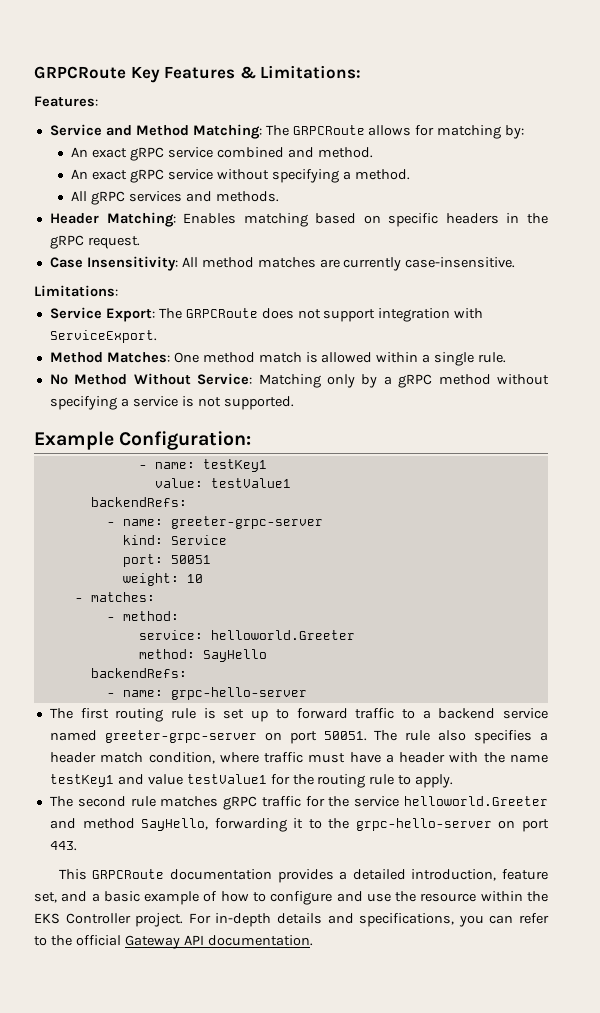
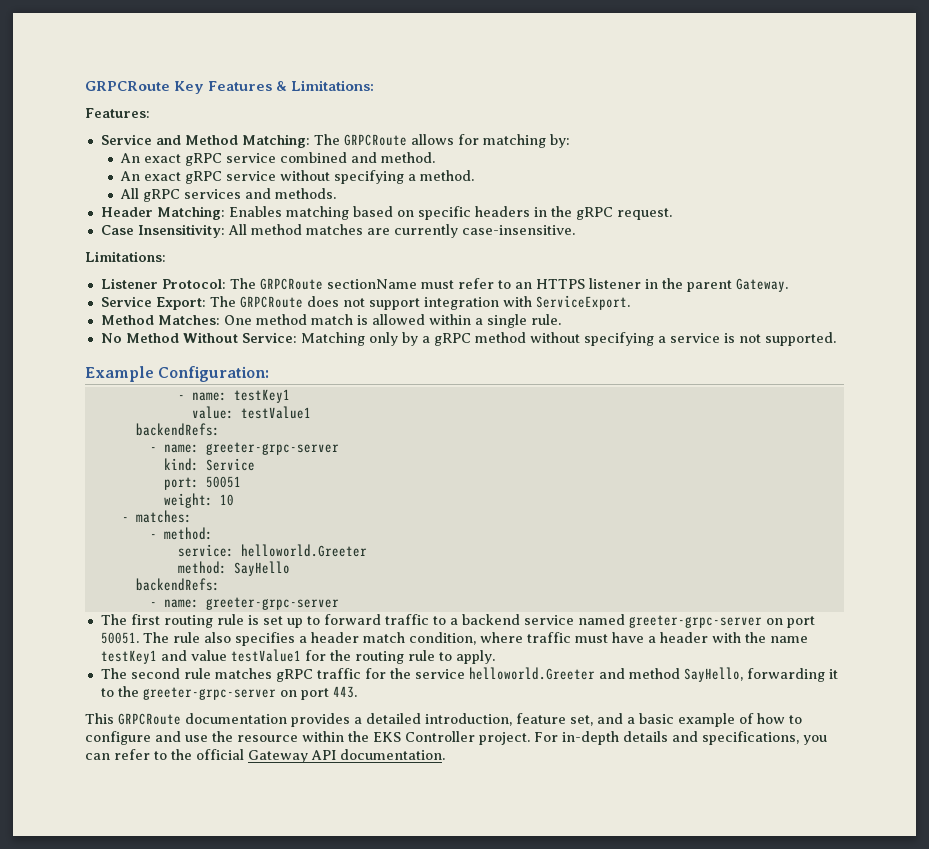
(118, 291) none -> [100,278,788,292] // Listener Protocol: The GRPCRoute sectionName must refer to an HTTPS listener in the parent Gateway.
[170,687,307,700] grpc-hello-server -> [205,597,339,610] greeter-grpc-server
[355,818,492,831] grpc-hello-server -> [142,687,276,700] greeter-grpc-server

